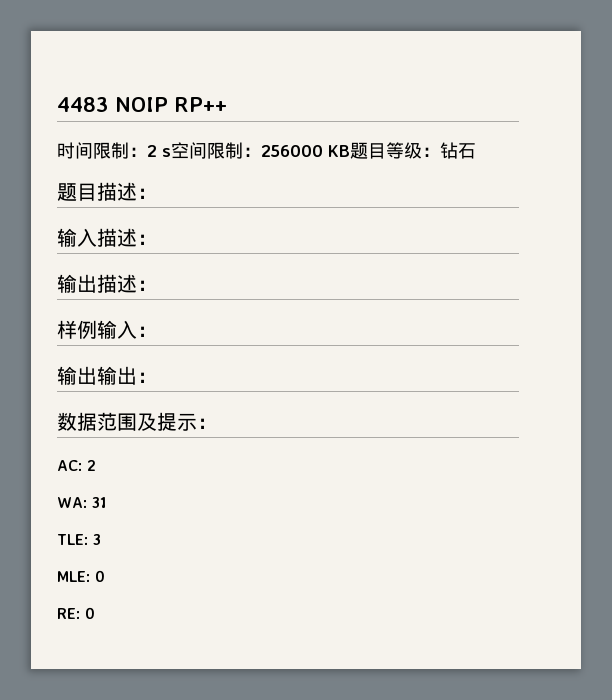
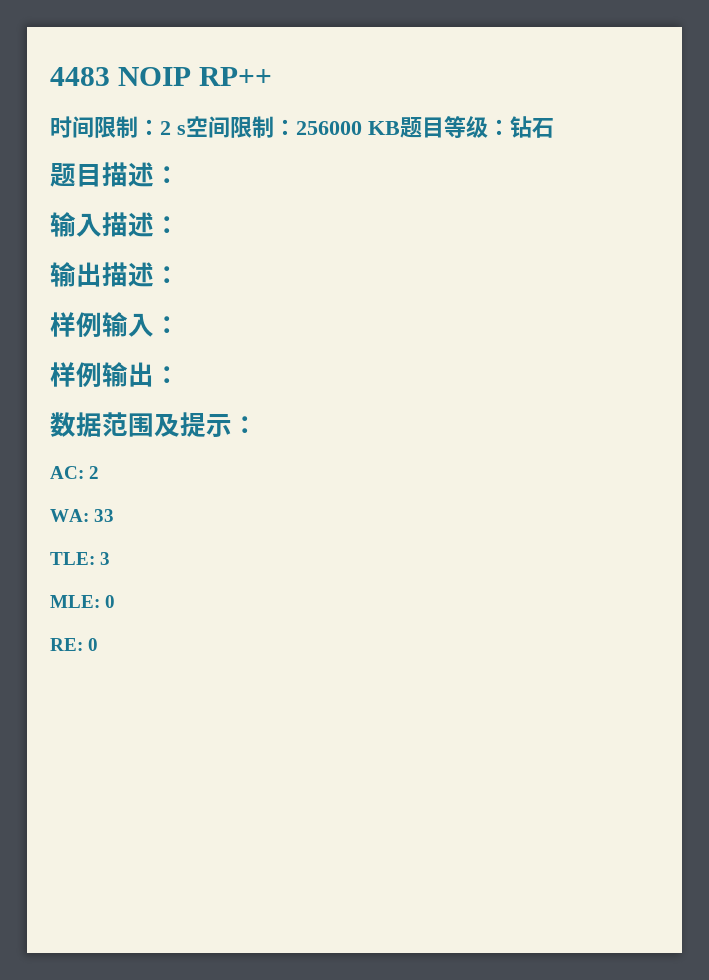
[57,366,97,385] 输出 -> [50,362,102,387] 样例
[92,497,106,508] 31 -> [94,509,115,522] 33

